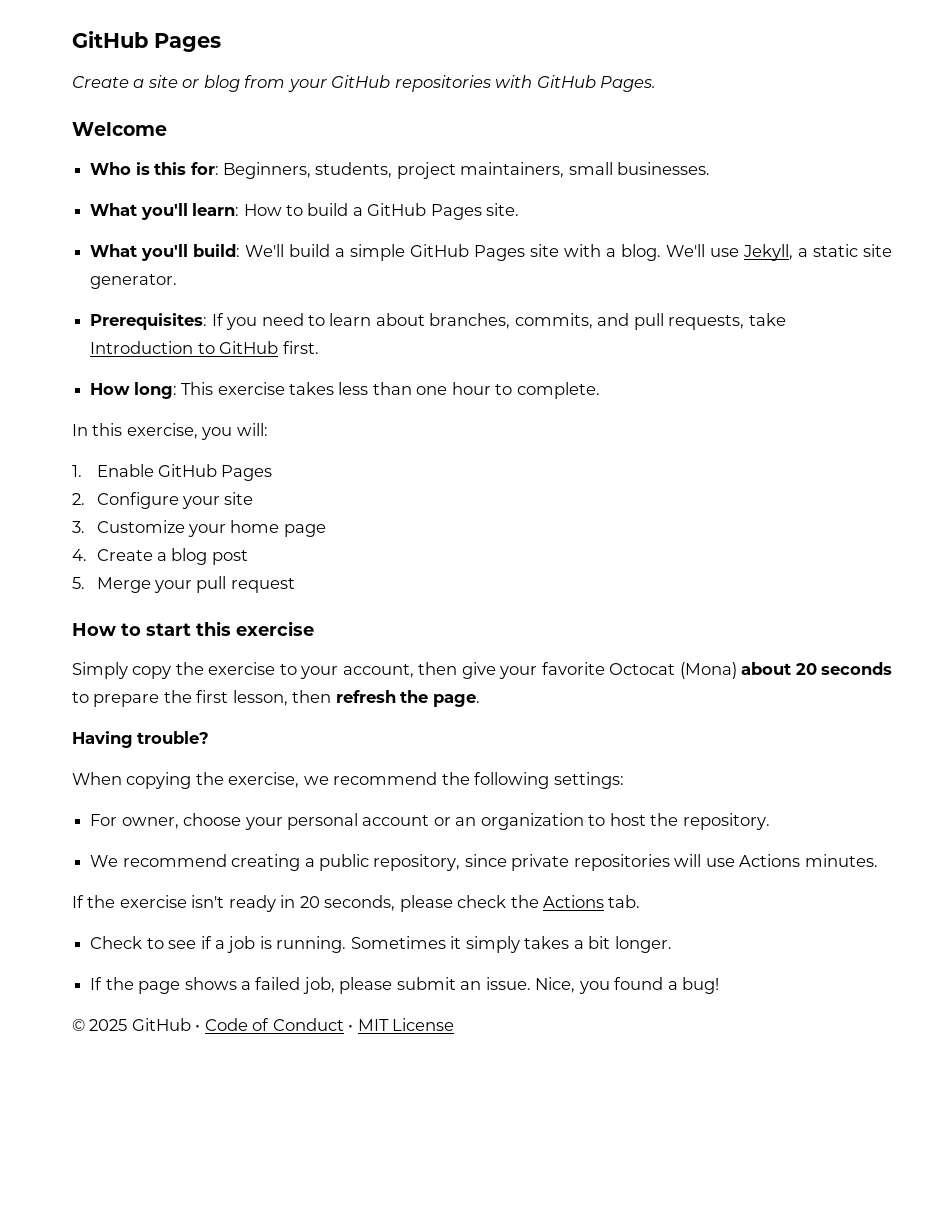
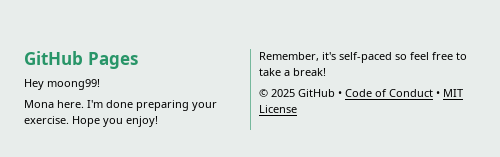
[72,31,221,52] [72,75,657,92] [72,122,167,136] [90,162,711,179] [90,203,520,220] [90,244,893,261] [90,274,178,289] [90,313,786,330] [90,341,319,354] [90,382,600,399] [72,423,268,440] [72,464,273,481] [72,492,254,509] [72,520,326,537] [72,548,248,565] [72,576,295,593] [72,621,314,636] [72,662,893,679] [72,690,480,707] [72,731,210,748] [72,772,624,789] [90,813,770,830] [90,854,878,871] [72,895,641,912] [90,936,672,953] [90,977,719,994] GitHub Pages // Create a site or blog from your GitHub repositories with GitHub Pages. // Welcome // Who is this for: Beginners, students, project maintainers, small businesses. // What you'll learn: How to build a GitHub Pages site. // What you'll build: We'll build a simple GitHub Pages site with a blog. We'll use Jekyll, a static site generator. // Prerequisites: If you need to learn about branches, commits, and pull requests, take Introduction to GitHub first. // How long: This exercise takes less than one hour to complete. // In this exercise, you will: // 1. Enable GitHub Pages // 2. Configure your site // 3. Customize your home page // 4. Create a blog post // 5. Merge your pull request // How to start this exercise // Simply copy the exercise to your account, then give your favorite Octocat (Mona) about 20 seconds to prepare the first lesson, then refresh the page. // Having trouble? // When copying the exercise, we recommend the following settings: // For owner, choose your personal account or an organization to host the repository. // We recommend creating a public repository, since private repositories will use Actions minutes. // If the exercise isn't ready in 20 seconds, please check the Actions tab. // Check to see if a job is running. Sometimes it simply takes a bit longer. // If the page shows a failed job, please submit an issue. Nice, you found a bug! -> [24,51,138,69] [24,79,100,90] [24,100,217,111] [24,116,158,127] [259,52,467,63] [259,68,326,76] GitHub Pages // Hey moong99! // Mona here. I'm done preparing your exercise. Hope you enjoy! // Remember, it's self-paced so feel free to take a break!

